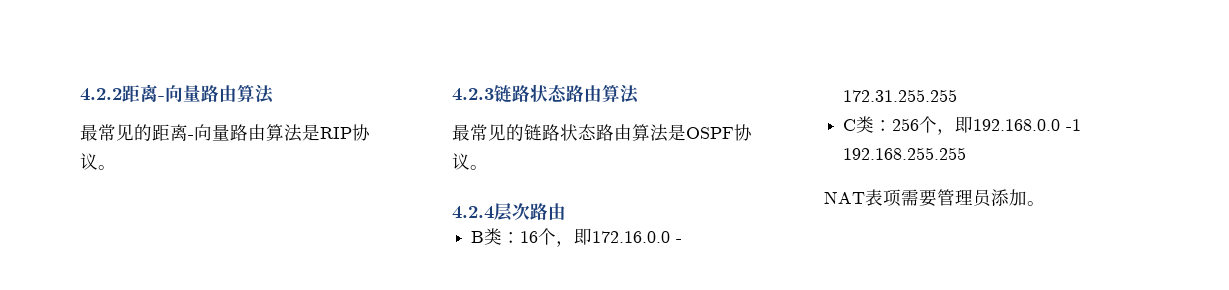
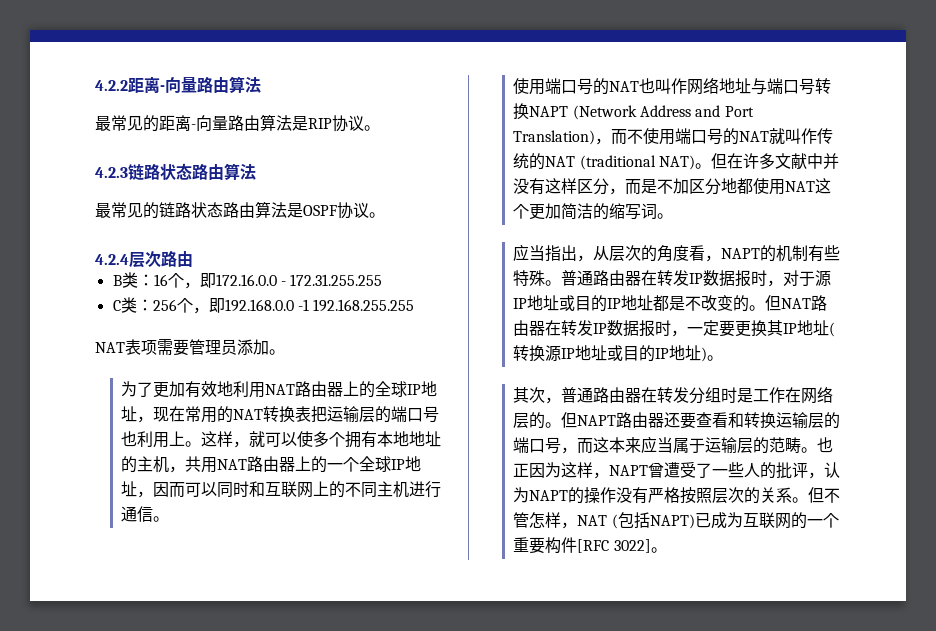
(1045, 203) none -> [121,381,438,398] [121,406,440,423] [121,431,442,448] [121,456,422,473] [121,481,442,498] [121,506,170,522] [513,77,832,95] [513,103,754,120] [513,128,834,145] [513,153,840,170] [513,178,832,195] [513,203,674,220] [513,244,841,262] [513,270,832,287] [513,295,828,312] [513,320,836,337] [513,345,724,362] [513,386,834,404] [513,412,841,429] [513,436,834,454] [513,462,841,479] [513,487,841,504] [513,512,839,529] [513,537,667,554] // 为了更加有效地利用NAT路由器上的全球IP地址，现在常用的NAT转换表把运输层的端口号也利用上。这样，就可以使多个拥有本地地址的主机，共用NAT路由器上的一个全球IP地址，因而可以同时和互联网上的不同主机进行通信。 // 使用端口号的NAT也叫作网络地址与端口号转换NAPT (Network Address and Port Translation)，而不使用端口号的NAT就叫作传统的NAT (traditional NAT)。但在许多文献中并没有这样区分，而是不加区分地都使用NAT这个更加简洁的缩写词。 // 应当指出，从层次的角度看，NAPT的机制有些特殊。普通路由器在转发IP数据报时，对于源IP地址或目的IP地址都是不改变的。但NAT路由器在转发IP数据报时，一定要更换其IP地址(转换源IP地址或目的IP地址)。 // 其次，普通路由器在转发分组时是工作在网络层的。但NAPT路由器还要查看和转换运输层的端口号，而这本来应当属于运输层的范畴。也正因为这样，NAPT曾遭受了一些人的批评，认为NAPT的操作没有严格按照层次的关系。但不管怎样，NAT (包括NAPT)已成为互联网的一个重要构件[RFC 3022]。

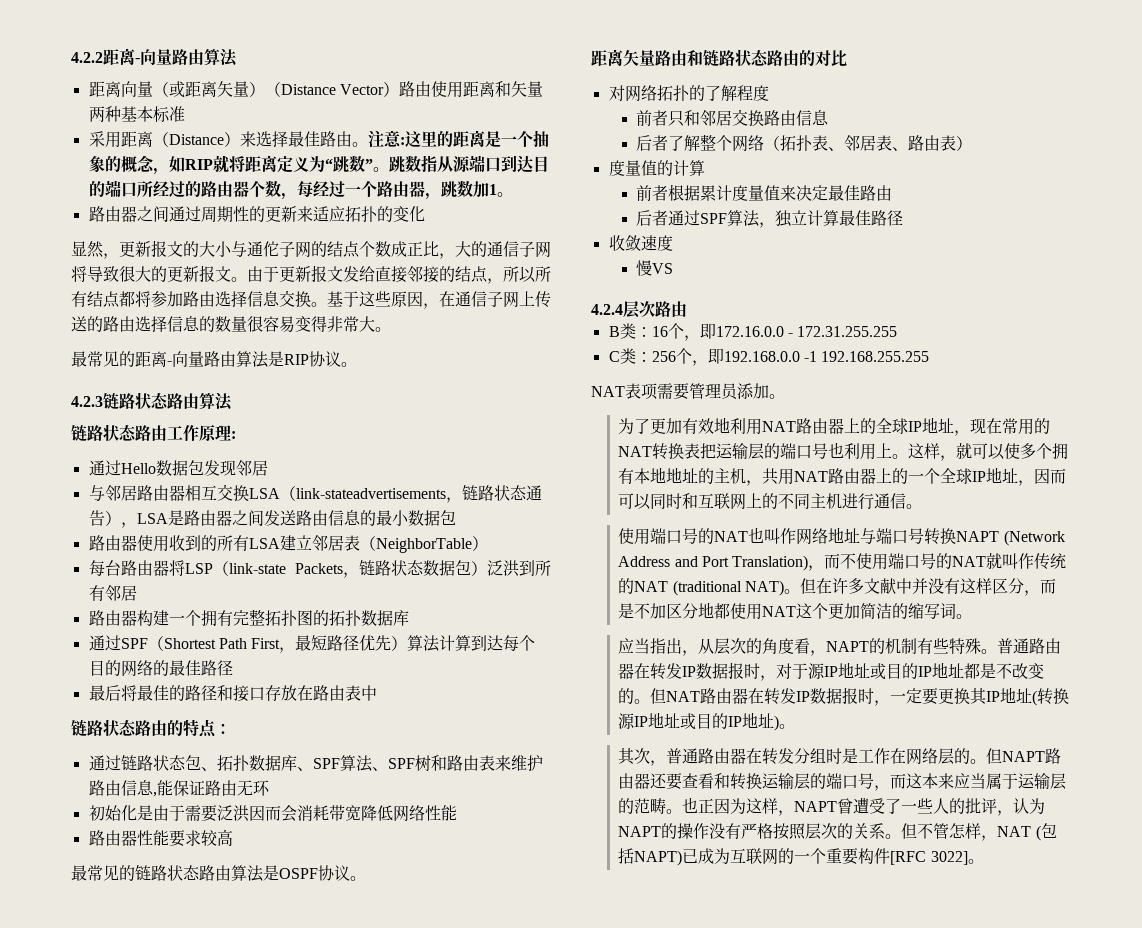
(261, 84) none -> [88,81,543,98] [88,106,185,123] [88,130,549,148] [88,155,549,175] [88,180,513,200] [88,206,425,223] [71,240,551,259] [71,265,551,284] [71,290,551,309] [71,316,391,333] // 距离向量（或距离矢量）（Distance Vector）路由使用距离和矢量两种基本标准 // 采用距离（Distance）来选择最佳路由。注意:这里的距离是一个抽象的概念，如RIP就将距离定义为“跳数”。跳数指从源端口到达目的端口所经过的路由器个数，每经过一个路由器，跳数加1。 // 路由器之间通过周期性的更新来适应拓扑的变化 // 显然，更新报文的大小与通佗子网的结点个数成正比，大的通信子网将导致很大的更新报文。由于更新报文发给直接邻接的结点，所以所有结点都将参加路由选择信息交换。基于这些原因，在通信子网上传送的路由选择信息的数量很容易变得非常大。
(256, 171) none -> [71,424,236,442] [88,460,268,476] [88,484,542,503] [88,510,456,528] [88,535,488,553] [88,560,551,578] [88,585,137,601] [88,609,409,627] [88,635,536,653] [88,660,233,677] [88,685,377,702] [71,719,231,737] [88,755,543,772] [88,780,270,797] [88,805,457,822] [88,829,233,847] // 链路状态路由工作原理: // 通过Hello数据包发现邻居 // 与邻居路由器相互交换LSA（link-stateadvertisements，链路状态通告），LSA是路由器之间发送路由信息的最小数据包 // 路由器使用收到的所有LSA建立邻居表（NeighborTable） // 每台路由器将LSP（link-state Packets，链路状态数据包）泛洪到所有邻居 // 路由器构建一个拥有完整拓扑图的拓扑数据库 // 通过SPF（Shortest Path First，最短路径优先）算法计算到达每个目的网络的最佳路径 // 最后将最佳的路径和接口存放在路由表中 // 链路状态路由的特点： // 通过链路状态包、拓扑数据库、SPF算法、SPF树和路由表来维护路由信息,能保证路由无环 // 初始化是由于需要泛洪因而会消耗带宽降低网络性能 // 路由器性能要求较高
(385, 215) none -> [591,49,847,67] [608,85,769,102] [636,109,830,127] [636,134,973,152] [608,160,705,176] [636,184,893,201] [636,210,904,228] [608,235,673,251] [636,260,674,276] // 距离矢量路由和链路状态路由的对比 // 对网络拓扑的了解程度 // 前者只和邻居交换路由信息 // 后者了解整个网络（拓扑表、邻居表、路由表） // 度量值的计算 // 前者根据累计度量值来决定最佳路由 // 后者通过SPF算法，独立计算最佳路径 // 收敛速度 // 慢VS

